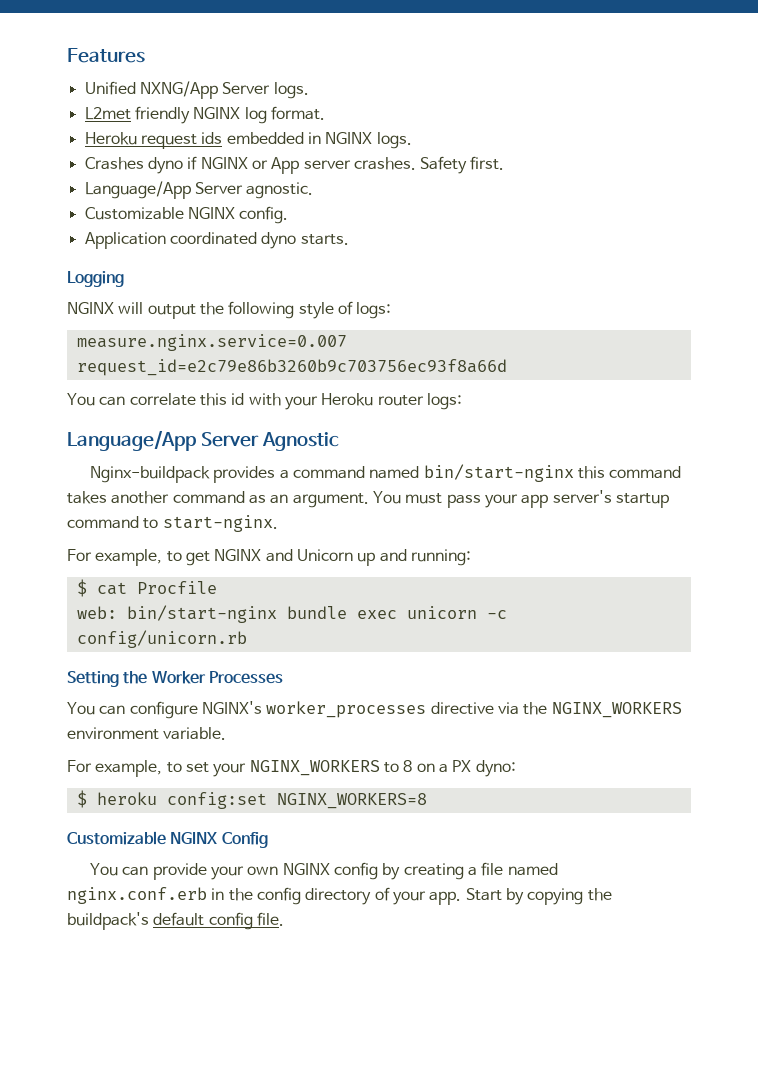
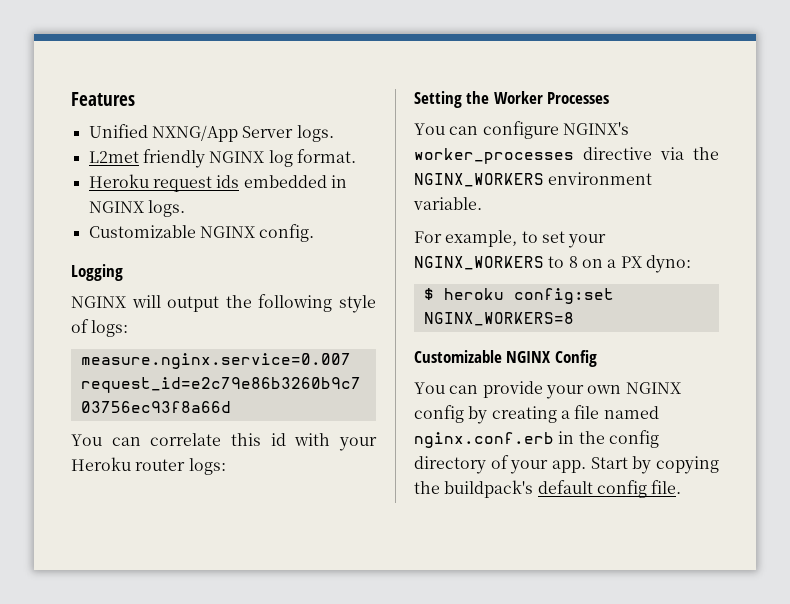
[84,156,505,174] [84,181,314,199] // Crashes dyno if NGINX or App server crashes. Safety first. // Language/App Server agnostic. -> (185, 208) none
[84,232,349,249] // Application coordinated dyno starts. -> (315, 233) none
[67,430,339,451] [90,464,682,483] [67,490,669,508] [67,515,278,532] [67,549,471,566] [76,579,217,597] [76,605,507,623] [76,630,247,648] // Language/App Server Agnostic // Nginx-buildpack provides a command named bin/start-nginx this command takes another command as an argument. You must pass your app server's startup command to start-nginx. // For example, to get NGINX and Unicorn up and running: // $ cat Procfile // web: bin/start-nginx bundle exec unicorn -c config/unicorn.rb -> (226, 466) none

